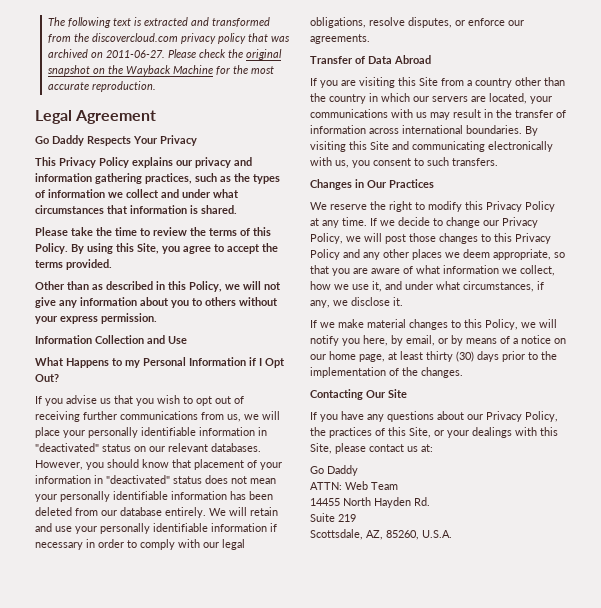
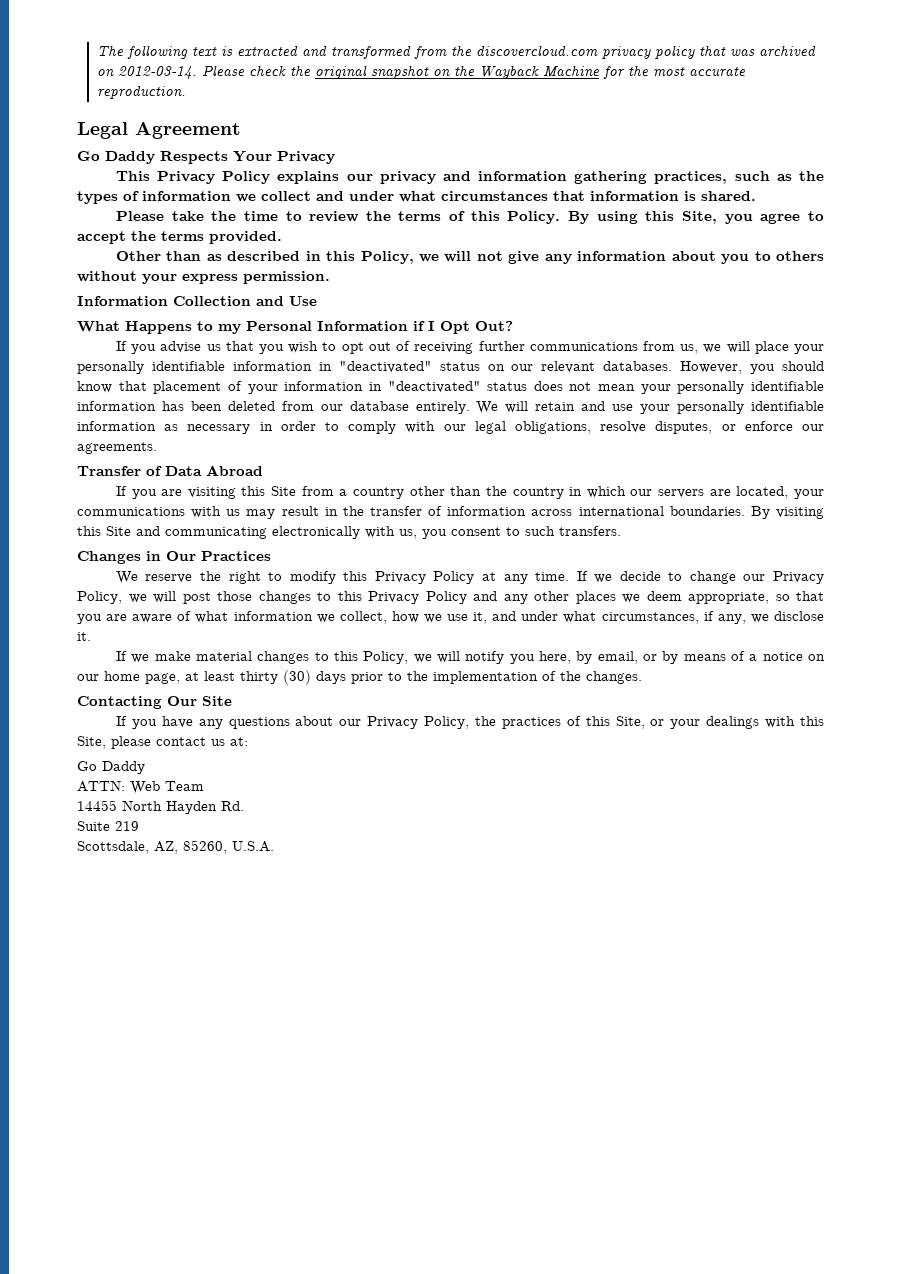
[105,50,165,58] 2011-06-27. -> [118,66,198,79] 2012-03-14.
[270,523,277,532] if -> [164,424,179,431] as

